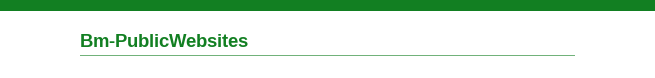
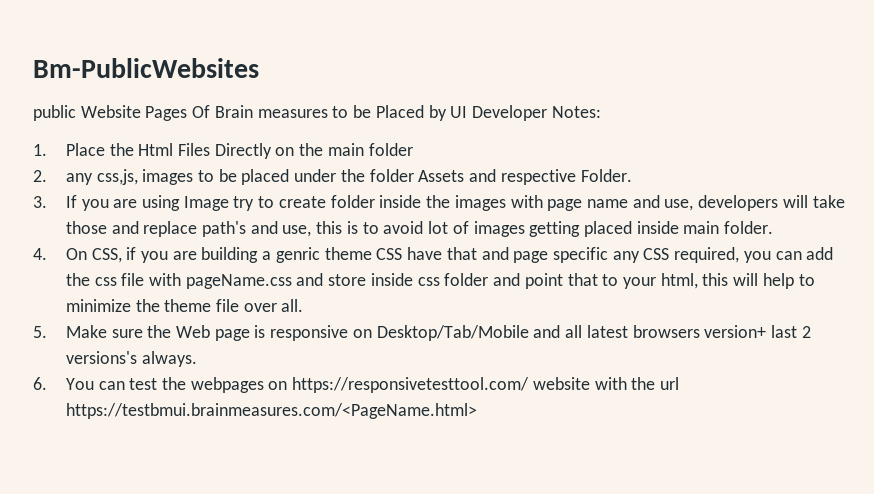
(248, 40) none -> [33,105,601,121] [33,143,413,159] [33,169,632,185] [33,195,845,211] [65,221,774,237] [33,247,834,263] [65,273,815,289] [65,299,304,312] [33,325,811,341] [65,351,197,367] [33,377,680,393] [65,403,477,419] // public Website Pages Of Brain measures to be Placed by UI Developer Notes: // 1. Place the Html Files Directly on the main folder // 2. any css,js, images to be placed under the folder Assets and respective Folder. // 3. If you are using Image try to create folder inside the images with page name and use, developers will take those and replace path's and use, this is to avoid lot of images getting placed inside main folder. // 4. On CSS, if you are building a genric theme CSS have that and page specific any CSS required, you can add the css file with pageName.css and store inside css folder and point that to your html, this will help to minimize the theme file over all. // 5. Make sure the Web page is responsive on Desktop/Tab/Mobile and all latest browsers version+ last 2 versions's always. // 6. You can test the webpages on https://responsivetesttool.com/ website with the url https://testbmui.brainmeasures.com/<PageName.html>

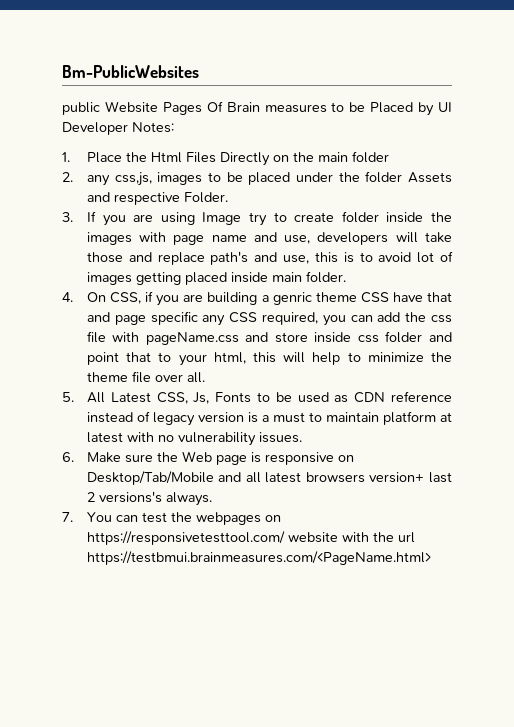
(47, 332) none -> [86,391,452,404] [86,411,452,426] [86,432,302,446] [62,452,74,462] All Latest CSS, Js, Fonts to be used as CDN reference instead of legacy version is a must to maintain platform at latest with no vulnerability issues. // 6.
[33,377,47,390] 6. -> [62,512,73,522] 7.

